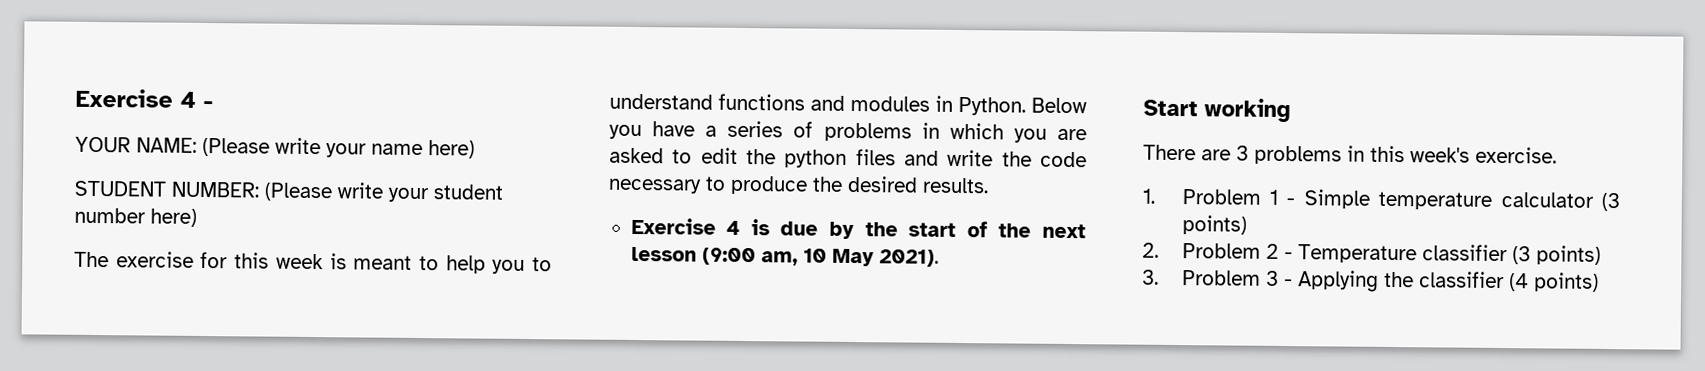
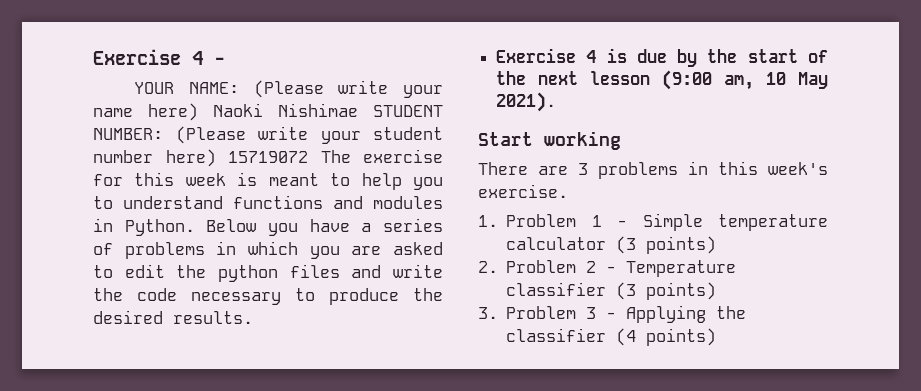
(475, 149) // -> [213,103,358,117] Naoki Nishimae
(197, 217) // -> [228,151,308,163] 15719072

